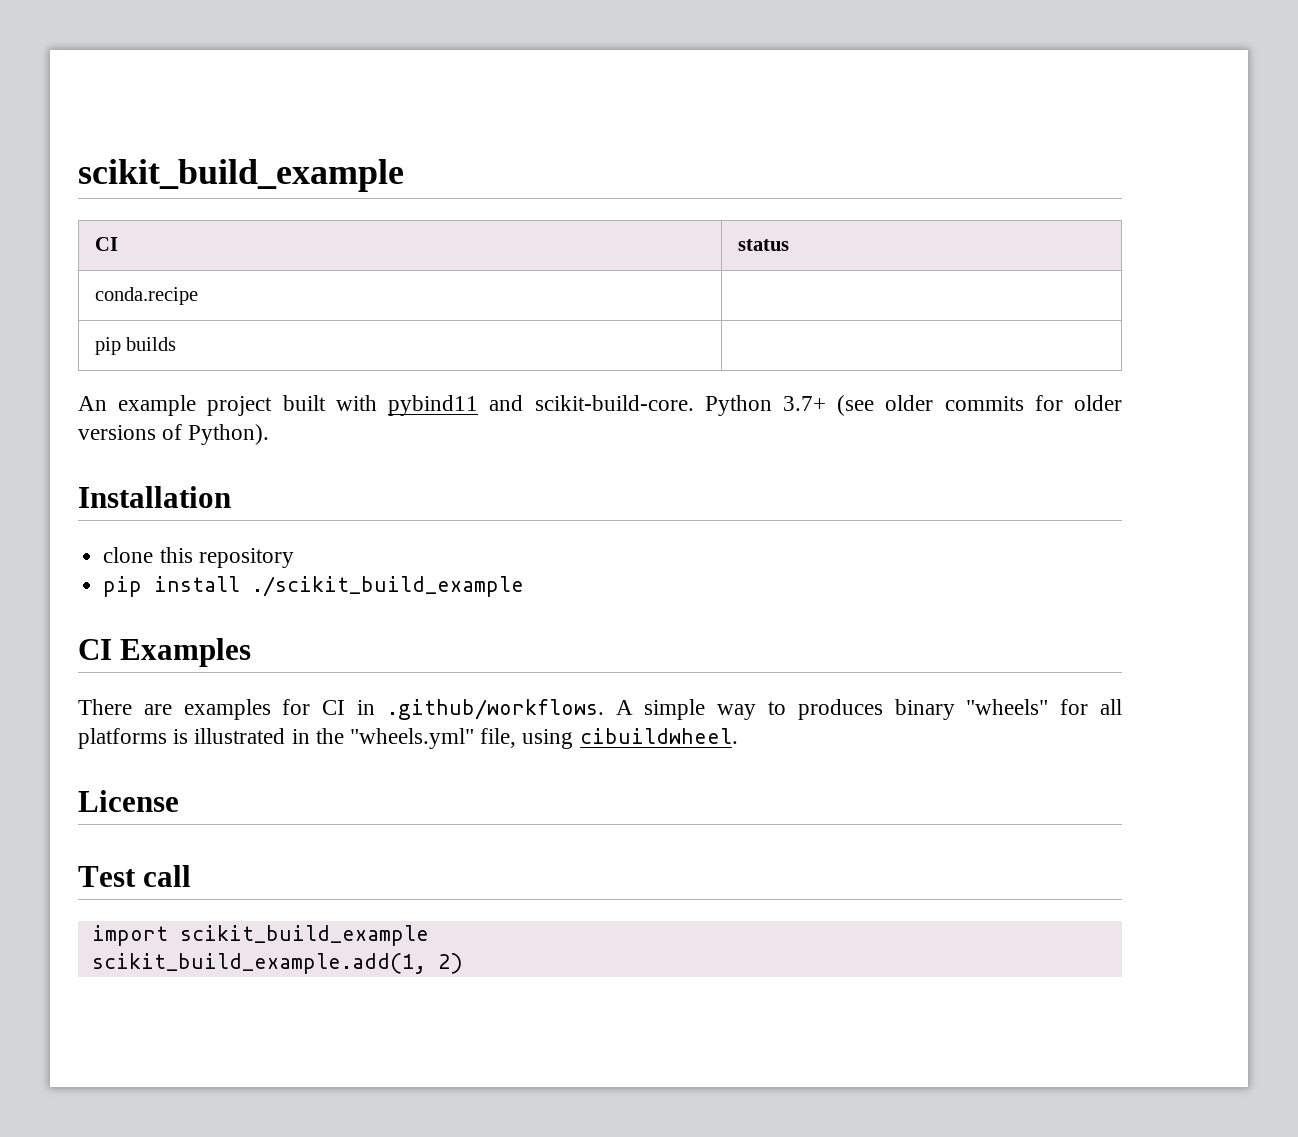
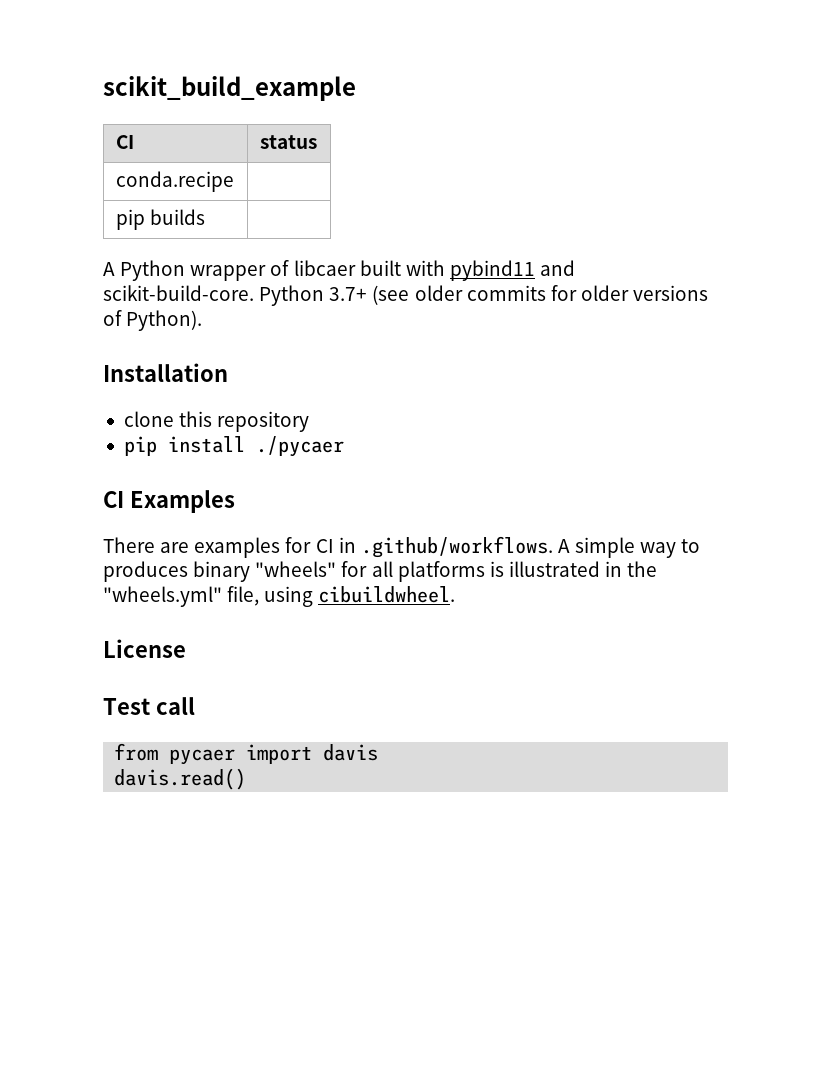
[78,395,273,416] An example project -> [103,260,356,281] A Python wrapper of libcaer
[252,576,525,597] ./scikit_build_example -> [255,436,344,457] ./pycaer
[91,925,429,946] [91,953,463,974] import scikit_build_example // scikit_build_example.add(1, 2) -> [114,743,379,765] [114,768,247,790] from pycaer import davis // davis.read()

